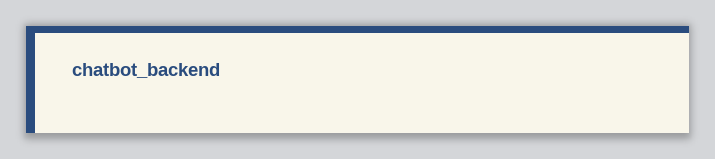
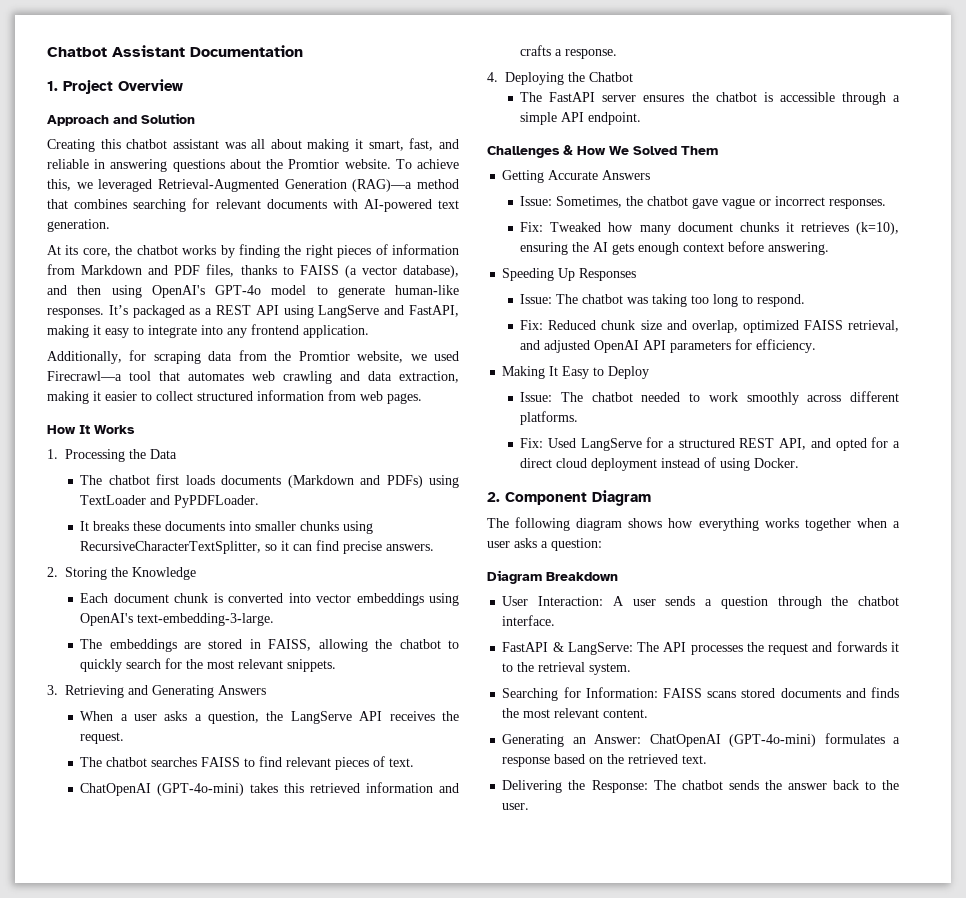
[72,63,220,78] chatbot_backend -> [47,45,303,57] [47,79,183,94] [47,113,195,126] [47,138,459,152] [47,159,460,172] [47,179,459,192] [47,198,459,212] [47,219,110,232] [47,244,460,258] [47,264,459,278] [47,285,459,298] [47,305,460,318] [47,324,369,338] [47,350,460,364] [47,371,459,384] [47,390,422,404] [47,425,135,434] [47,449,177,462] [80,474,460,488] [80,495,260,508] [80,521,374,534] [80,540,435,554] [47,567,196,580] [80,593,460,606] [80,613,275,626] [80,639,459,652] [80,658,337,672] [47,685,266,698] [80,711,459,724] [80,732,125,744] [80,756,415,770] [80,782,460,796] [520,45,618,59] [487,72,633,85] [520,92,901,105] [520,112,642,125] [487,145,718,158] [502,170,651,183] [520,196,887,209] [520,222,900,235] [520,241,830,255] [502,268,637,281] [520,294,806,307] [520,320,900,333] [520,339,817,353] [502,366,650,379] [520,391,900,405] [520,411,579,425] [520,437,900,451] [520,457,800,471] [487,490,651,506] [487,517,900,531] [487,538,602,551] [487,570,618,584] [502,596,900,609] [502,615,556,626] [502,641,899,655] [502,662,632,675] [502,687,899,701] [502,708,649,718] [502,733,900,747] [502,754,708,767] [502,780,899,793] [502,803,530,810] Chatbot Assistant Documentation // 1. Project Overview // Approach and Solution // Creating this chatbot assistant was all about making it smart, fast, and reliable in answering questions about the Promtior website. To achieve this, we leveraged Retrieval-Augmented Generation (RAG)—a method that combines searching for relevant documents with AI-powered text generation. // At its core, the chatbot works by finding the right pieces of information from Markdown and PDF files, thanks to FAISS (a vector database), and then using OpenAI's GPT-4o model to generate human-like responses. It’s packaged as a REST API using LangServe and FastAPI, making it easy to integrate into any frontend application. // Additionally, for scraping data from the Promtior website, we used Firecrawl—a tool that automates web crawling and data extraction, making it easier to collect structured information from web pages. // How It Works // 1. Processing the Data // The chatbot first loads documents (Markdown and PDFs) using TextLoader and PyPDFLoader. // It breaks these documents into smaller chunks using RecursiveCharacterTextSplitter, so it can find precise answers. // 2. Storing the Knowledge // Each document chunk is converted into vector embeddings using OpenAI's text-embedding-3-large. // The embeddings are stored in FAISS, allowing the chatbot to quickly search for the most relevant snippets. // 3. Retrieving and Generating Answers // When a user asks a question, the LangServe API receives the request. // The chatbot searches FAISS to find relevant pieces of text. // ChatOpenAI (GPT-4o-mini) takes this retrieved information and crafts a response. // 4. Deploying the Chatbot // The FastAPI server ensures the chatbot is accessible through a simple API endpoint. // Challenges & How We Solved Them // Getting Accurate Answers // Issue: Sometimes, the chatbot gave vague or incorrect responses. // Fix: Tweaked how many document chunks it retrieves (k=10), ensuring the AI gets enough context before answering. // Speeding Up Responses // Issue: The chatbot was taking too long to respond. // Fix: Reduced chunk size and overlap, optimized FAISS retrieval, and adjusted OpenAI API parameters for efficiency. // Making It Easy to Deploy // Issue: The chatbot needed to work smoothly across different platforms. // Fix: Used LangServe for a structured REST API, and opted for a direct cloud deployment instead of using Docker. // 2. Component Diagram // The following diagram shows how everything works together when a user asks a question: // Diagram Breakdown // User Interaction: A user sends a question through the chatbot interface. // FastAPI & LangServe: The API processes the request and forwards it to the retrieval system. // Searching for Information: FAISS scans stored documents and finds the most relevant content. // Generating an Answer: ChatOpenAI (GPT-4o-mini) formulates a response based on the retrieved text. // Delivering the Response: The chatbot sends the answer back to the user.

